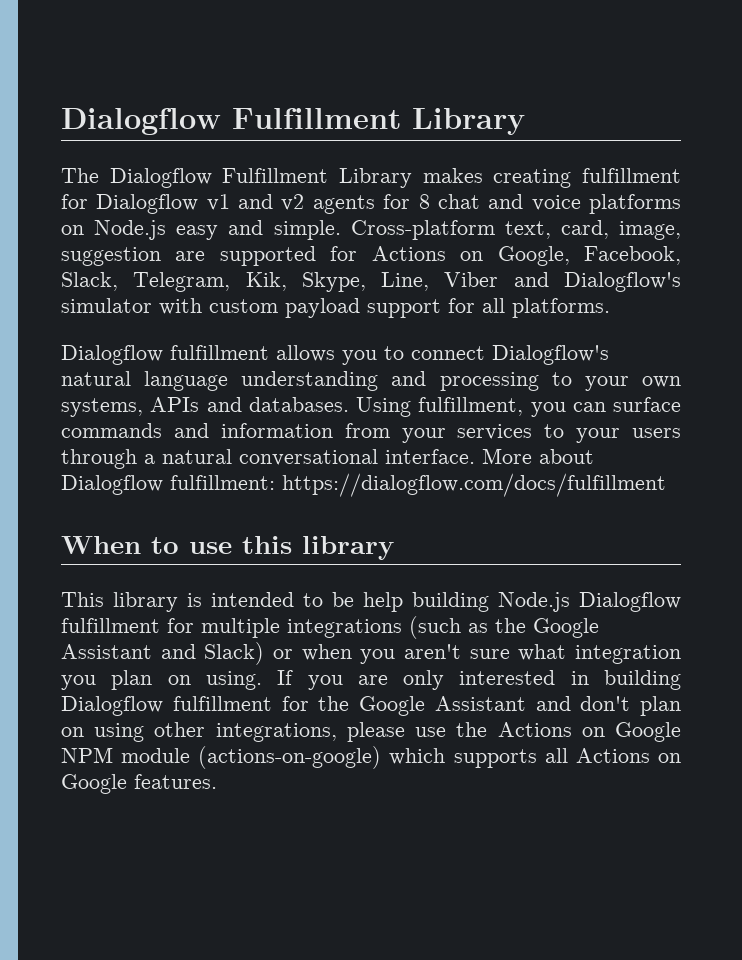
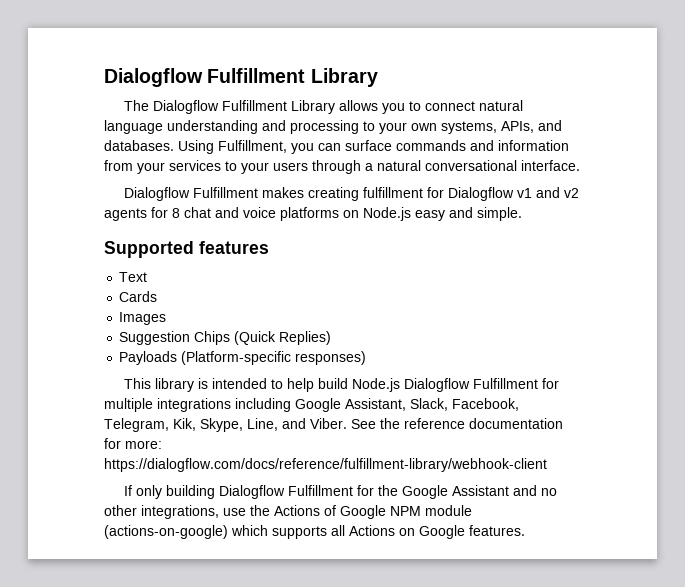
(412, 178) none -> [339,100,524,114] [104,120,562,134] [104,140,569,154] [104,160,580,174] [124,187,259,201] allows you to connect natural language understanding and processing to your own systems, APIs, and databases. Using Fulfillment, you can surface commands and information from your services to your users through a natural conversational interface. // Dialogflow Fulfillment
[350,220,681,240] [61,246,681,266] [61,272,681,292] [61,298,610,318] [61,345,609,365] [61,371,681,391] [61,397,681,417] [61,423,681,443] [61,448,594,469] [61,473,666,497] [61,536,394,560] Cross-platform text, card, image, suggestion are supported for Actions on Google, Facebook, Slack, Telegram, Kik, Skype, Line, Viber and Dialogflow's simulator with custom payload support for all platforms. // Dialogflow fulfillment allows you to connect Dialogflow's natural language understanding and processing to your own systems, APIs and databases. Using fulfillment, you can surface commands and information from your services to your users through a natural conversational interface. More about Dialogflow fulfillment: https://dialogflow.com/docs/fulfillment // When to use this library -> [104,241,269,258] [119,272,148,282] [119,291,158,302] [119,312,167,325] [119,331,332,345] [119,351,367,365] // Supported features // Text // Cards // Images // Suggestion Chips (Quick Replies) // Payloads (Platform-specific responses)
[332,592,489,612] be help building -> [287,378,349,392] help build
[61,618,160,633] fulfillment -> [473,378,539,389] Fulfillment
[409,616,599,639] [61,642,681,665] [61,670,589,690] (such as the Google Assistant and Slack) or when you aren't sure what integration you plan on using. If you are only interested in -> [235,398,519,412] [104,418,563,432] [104,438,162,449] [104,458,547,472] [124,485,163,499] including Google Assistant, Slack, Facebook, Telegram, Kik, Skype, Line, and Viber. See the reference documentation for more: https://dialogflow.com/docs/reference/fulfillment-library/webhook-client // If only
[172,696,272,711] fulfillment -> [288,485,354,496] Fulfillment
[580,696,681,716] [61,723,145,742] don't plan on using -> [541,488,558,496] no
[346,722,405,742] please -> (219, 512) none
[581,727,605,737] on -> [324,505,336,516] of

